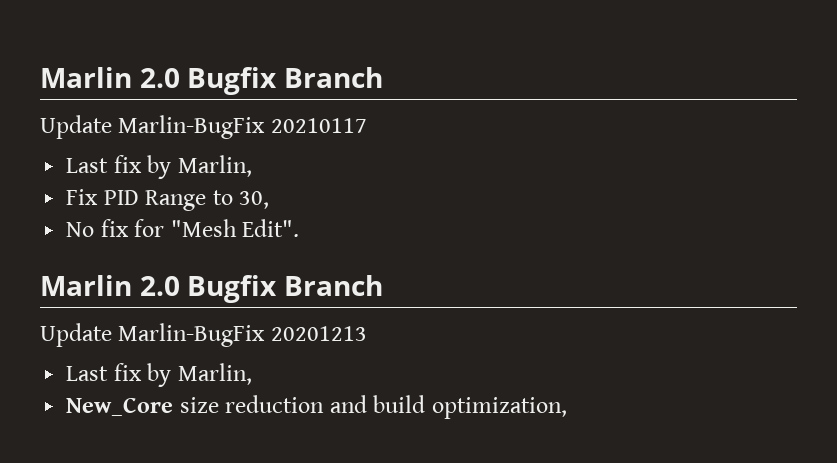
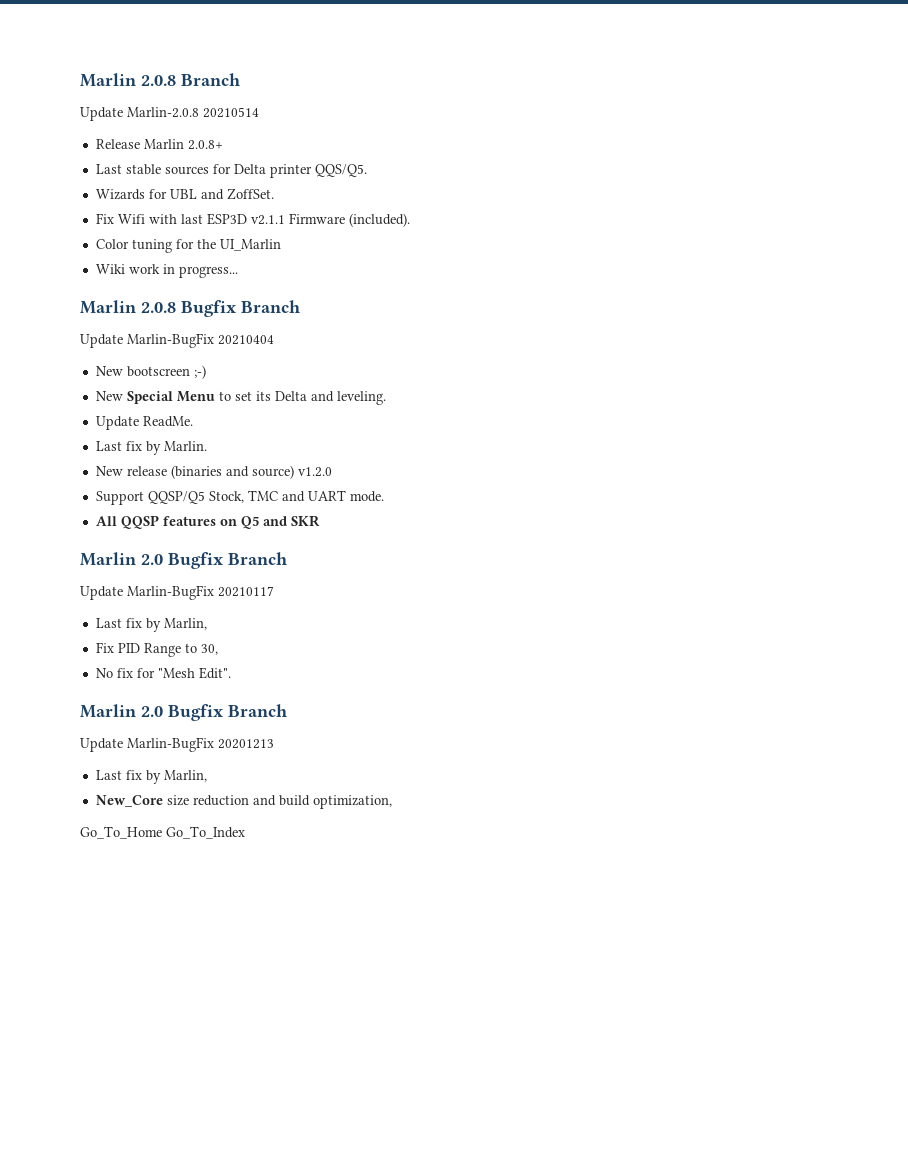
[40,67,132,88] Marlin -> [80,73,240,87] [80,107,259,121] [95,139,223,150] [95,164,367,178] [95,188,274,200] [95,213,410,227] [95,239,281,253] [95,264,238,278] [80,300,300,317] [80,333,274,348] [95,365,206,379] [95,391,386,405] [95,416,193,430] [95,441,207,455] [95,465,332,479] [95,490,384,505] [95,515,320,529] [80,552,136,566] Marlin 2.0.8 Branch // Update Marlin-2.0.8 20210514 // Release Marlin 2.0.8+ // Last stable sources for Delta printer QQS/Q5. // Wizards for UBL and ZoffSet. // Fix Wifi with last ESP3D v2.1.1 Firmware (included). // Color tuning for the UI_Marlin // Wiki work in progress... // Marlin 2.0.8 Bugfix Branch // Update Marlin-BugFix 20210404 // New bootscreen ;-) // New Special Menu to set its Delta and leveling. // Update ReadMe. // Last fix by Marlin. // New release (binaries and source) v1.2.0 // Support QQSP/Q5 Stock, TMC and UART mode. // All QQSP features on Q5 and SKR // Marlin
(567, 408) none -> [80,826,245,839] // Go_To_Home Go_To_Index

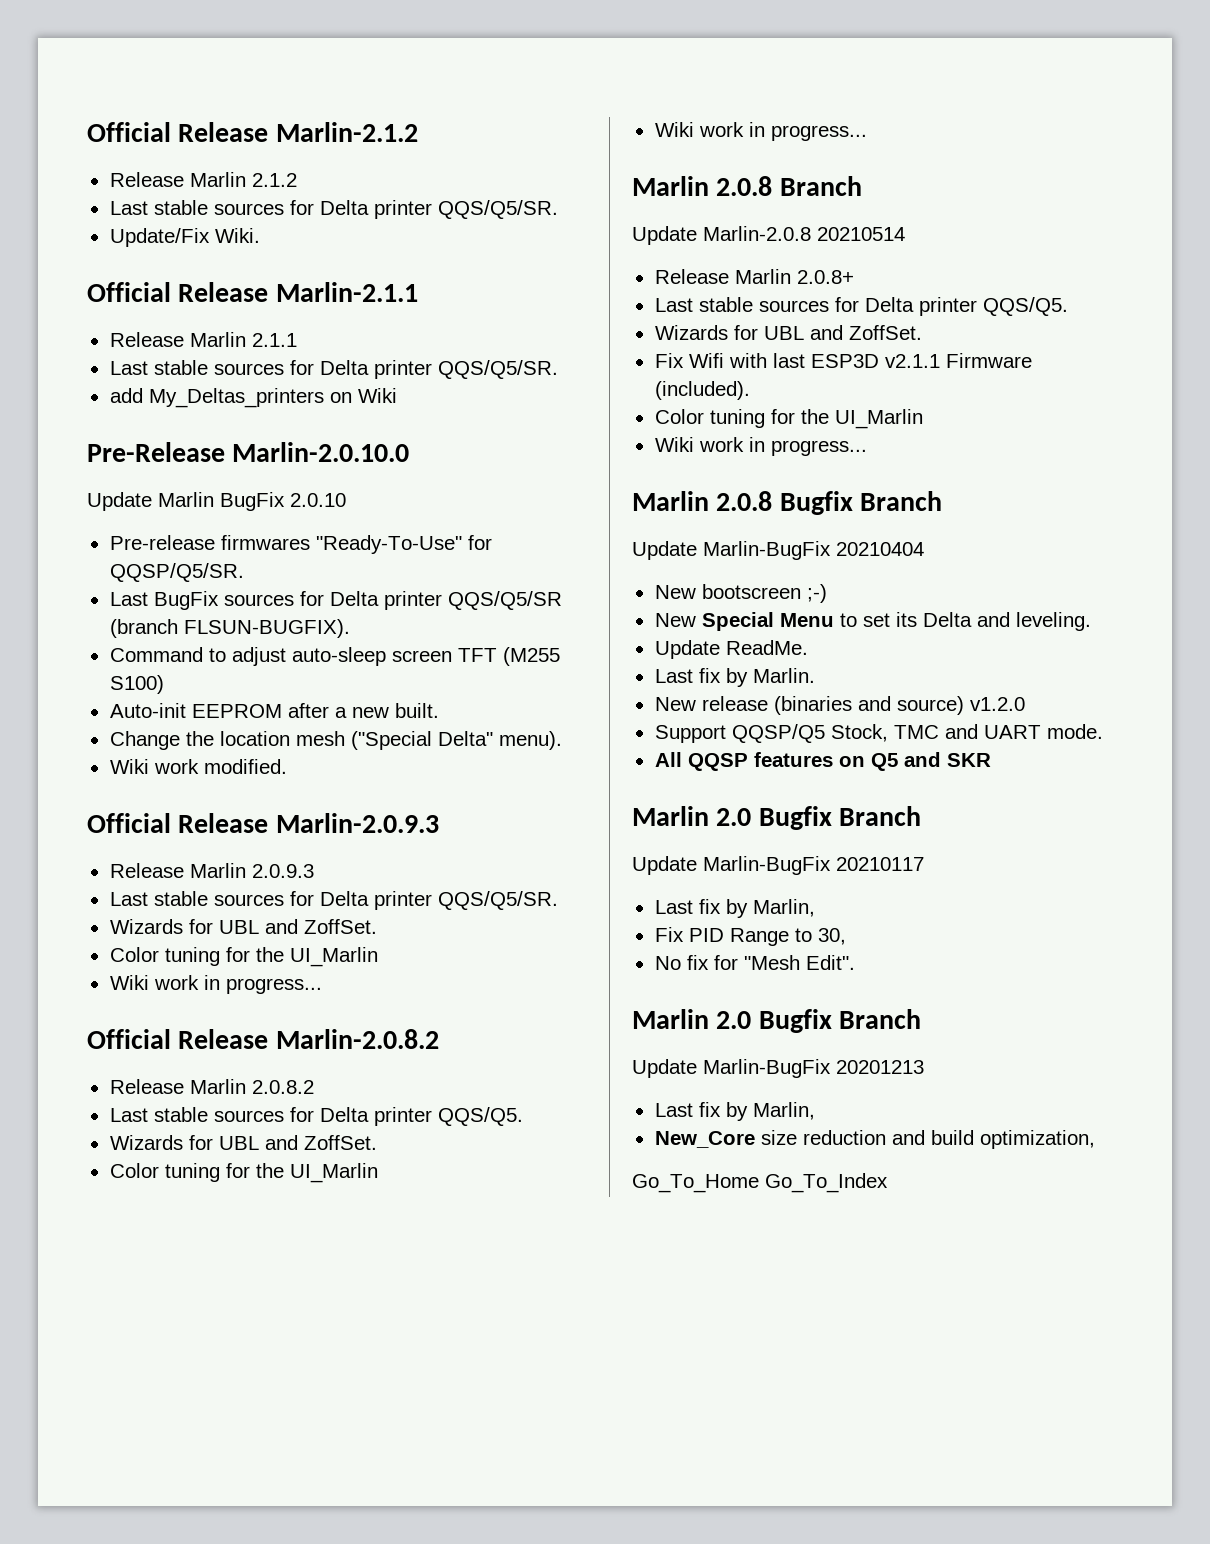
(80, 80) none -> [87,122,418,142] [109,172,297,187] [109,200,558,219] [109,228,260,247] [87,282,418,302] [109,332,297,347] [109,360,558,379] [109,388,397,408] [87,442,410,462] [87,492,346,511] [109,535,492,554] [109,563,244,582] [109,591,562,610] [109,619,350,638] [109,647,560,666] [109,675,164,694] [109,703,439,718] [109,731,562,750] [109,759,287,774] [87,813,439,833] [109,863,314,878] [109,891,558,910] [109,919,377,934] [109,947,378,967] [109,975,322,994] [87,1029,439,1049] [109,1079,314,1094] [109,1107,523,1126] [109,1135,377,1150] [109,1163,378,1183] [654,122,867,141] Official Release Marlin-2.1.2 // Release Marlin 2.1.2 // Last stable sources for Delta printer QQS/Q5/SR. // Update/Fix Wiki. // Official Release Marlin-2.1.1 // Release Marlin 2.1.1 // Last stable sources for Delta printer QQS/Q5/SR. // add My_Deltas_printers on Wiki // Pre-Release Marlin-2.0.10.0 // Update Marlin BugFix 2.0.10 // Pre-release firmwares "Ready-To-Use" for QQSP/Q5/SR. // Last BugFix sources for Delta printer QQS/Q5/SR (branch FLSUN-BUGFIX). // Command to adjust auto-sleep screen TFT (M255 S100) // Auto-init EEPROM after a new built. // Change the location mesh ("Special Delta" menu). // Wiki work modified. // Official Release Marlin-2.0.9.3 // Release Marlin 2.0.9.3 // Last stable sources for Delta printer QQS/Q5/SR. // Wizards for UBL and ZoffSet. // Color tuning for the UI_Marlin // Wiki work in progress... // Official Release Marlin-2.0.8.2 // Release Marlin 2.0.8.2 // Last stable sources for Delta printer QQS/Q5. // Wizards for UBL and ZoffSet. // Color tuning for the UI_Marlin // Wiki work in progress... //

